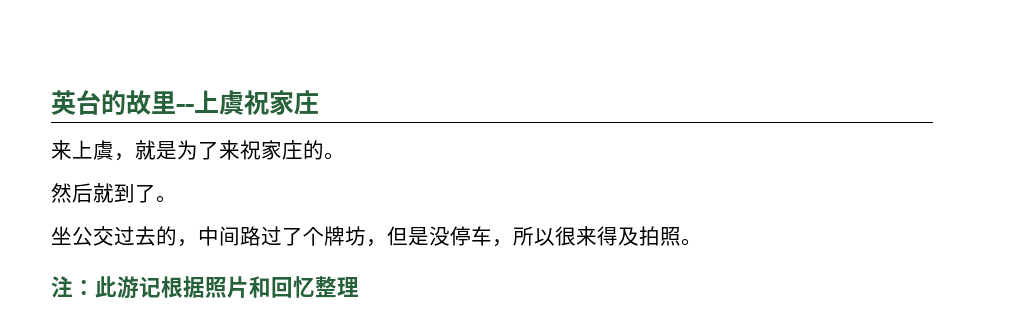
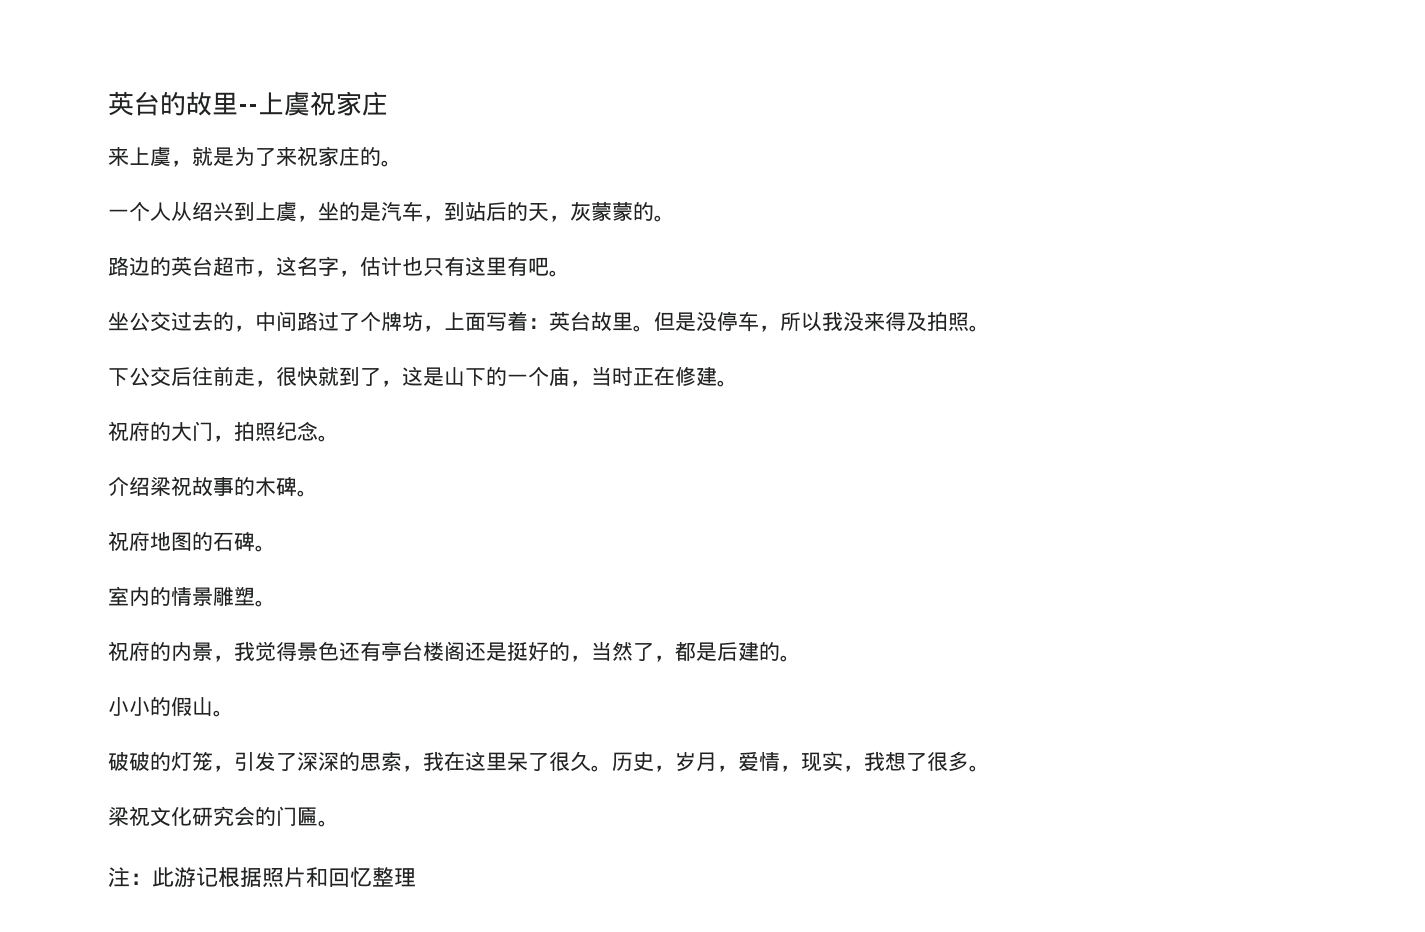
[51,183,156,203] 然后就到了 -> [108,201,675,222] [108,256,549,277] 一个人从绍兴到上虞，坐的是汽车，到站后的天，灰蒙蒙的。 // 路边的英台超市，这名字，估计也只有这里有吧
(387, 243) none -> [444,311,654,332] 上面写着：英台故里。
[555,226,576,246] 很 -> [822,311,864,331] 我没
(702, 242) none -> [108,366,738,387] [108,421,339,442] [108,476,318,497] [108,531,276,552] [108,586,276,607] [108,641,801,662] [108,697,234,717] [108,751,990,772] [108,806,339,827] // 下公交后往前走，很快就到了，这是山下的一个庙，当时正在修建。 // 祝府的大门，拍照纪念。 // 介绍梁祝故事的木碑。 // 祝府地图的石碑。 // 室内的情景雕塑。 // 祝府的内景，我觉得景色还有亭台楼阁还是挺好的，当然了，都是后建的。 // 小小的假山。 // 破破的灯笼，引发了深深的思索，我在这里呆了很久。历史，岁月，爱情，现实，我想了很多。 // 梁祝文化研究会的门匾。

